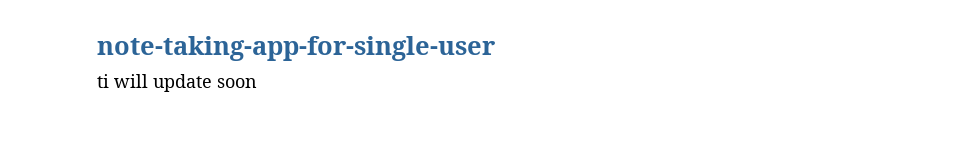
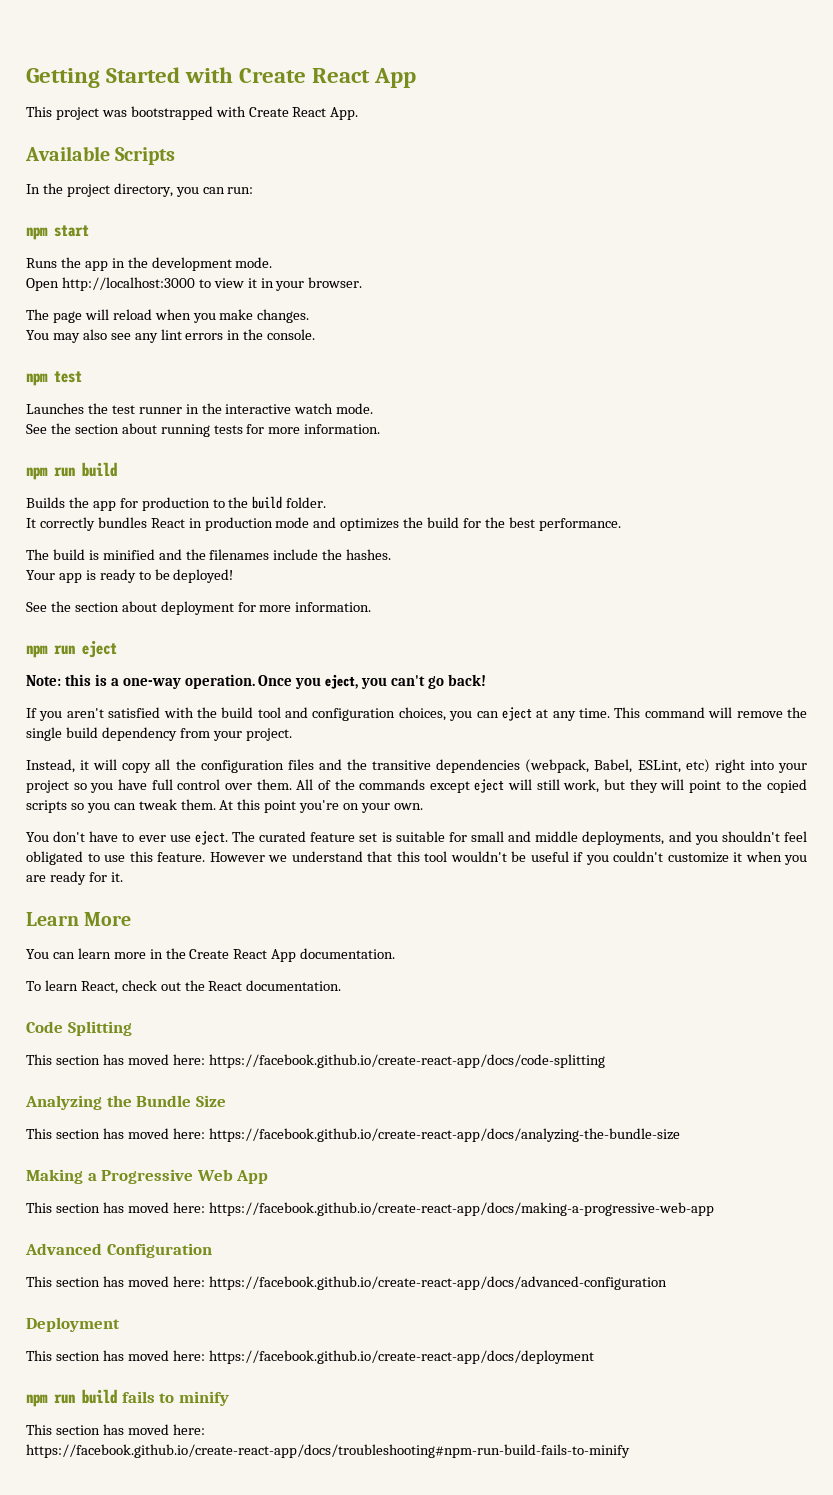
[97,36,495,61] [97,74,257,92] note-taking-app-for-single-user // ti will update soon -> [26,67,417,88] [26,106,359,120] [25,146,176,165] [26,183,254,197] [26,225,89,240] [26,257,273,271] [26,277,363,291] [26,309,310,323] [26,329,316,343] [26,371,82,386] [26,403,374,414] [26,423,381,437] [26,462,117,480] [26,496,327,511] [26,517,621,531] [26,549,392,560] [26,569,234,583] [26,601,372,615] [26,640,117,658] [26,674,486,689] [26,707,808,721] [26,727,292,741] [26,759,807,773] [26,779,808,793] [26,799,423,813] [26,831,807,845] [26,851,807,865] [26,871,123,885] [26,912,132,926] [26,948,396,962] [26,980,342,994] [26,1021,132,1036] [26,1054,605,1068] [25,1095,226,1110] [26,1128,680,1142] [26,1169,269,1184] [26,1202,714,1216] [25,1243,212,1258] [26,1276,667,1290] [26,1317,120,1332] [26,1350,594,1364] [26,1389,229,1407] [26,1424,205,1435] [26,1444,630,1458] Getting Started with Create React App // This project was bootstrapped with Create React App. // Available Scripts // In the project directory, you can run: // npm start // Runs the app in the development mode. // Open http://localhost:3000 to view it in your browser. // The page will reload when you make changes. // You may also see any lint errors in the console. // npm test // Launches the test runner in the interactive watch mode. // See the section about running tests for more information. // npm run build // Builds the app for production to the build folder. // It correctly bundles React in production mode and optimizes the build for the best performance. // The build is minified and the filenames include the hashes. // Your app is ready to be deployed! // See the section about deployment for more information. // npm run eject // Note: this is a one-way operation. Once you eject, you can't go back! // If you aren't satisfied with the build tool and configuration choices, you can eject at any time. This command will remove the single build dependency from your project. // Instead, it will copy all the configuration files and the transitive dependencies (webpack, Babel, ESLint, etc) right into your project so you have full control over them. All of the commands except eject will still work, but they will point to the copied scripts so you can tweak them. At this point you're on your own. // You don't have to ever use eject. The curated feature set is suitable for small and middle deployments, and you shouldn't feel obligated to use this feature. However we understand that this tool wouldn't be useful if you couldn't customize it when you are ready for it. // Learn More // You can learn more in the Create React App documentation. // To learn React, check out the React documentation. // Code Splitting // This section has moved here: https://facebook.github.io/create-react-app/docs/code-splitting // Analyzing the Bundle Size // This section has moved here: https://facebook.github.io/create-react-app/docs/analyzing-the-bundle-size // Making a Progressive Web App // This section has moved here: https://facebook.github.io/create-react-app/docs/making-a-progressive-web-app // Advanced Configuration // This section has moved here: https://facebook.github.io/create-react-app/docs/advanced-configuration // Deployment // This section has moved here: https://facebook.github.io/create-react-app/docs/deployment // npm run build fails to minify // This section has moved here: https://facebook.github.io/create-react-app/docs/troubleshooting#npm-run-build-fails-to-minify

